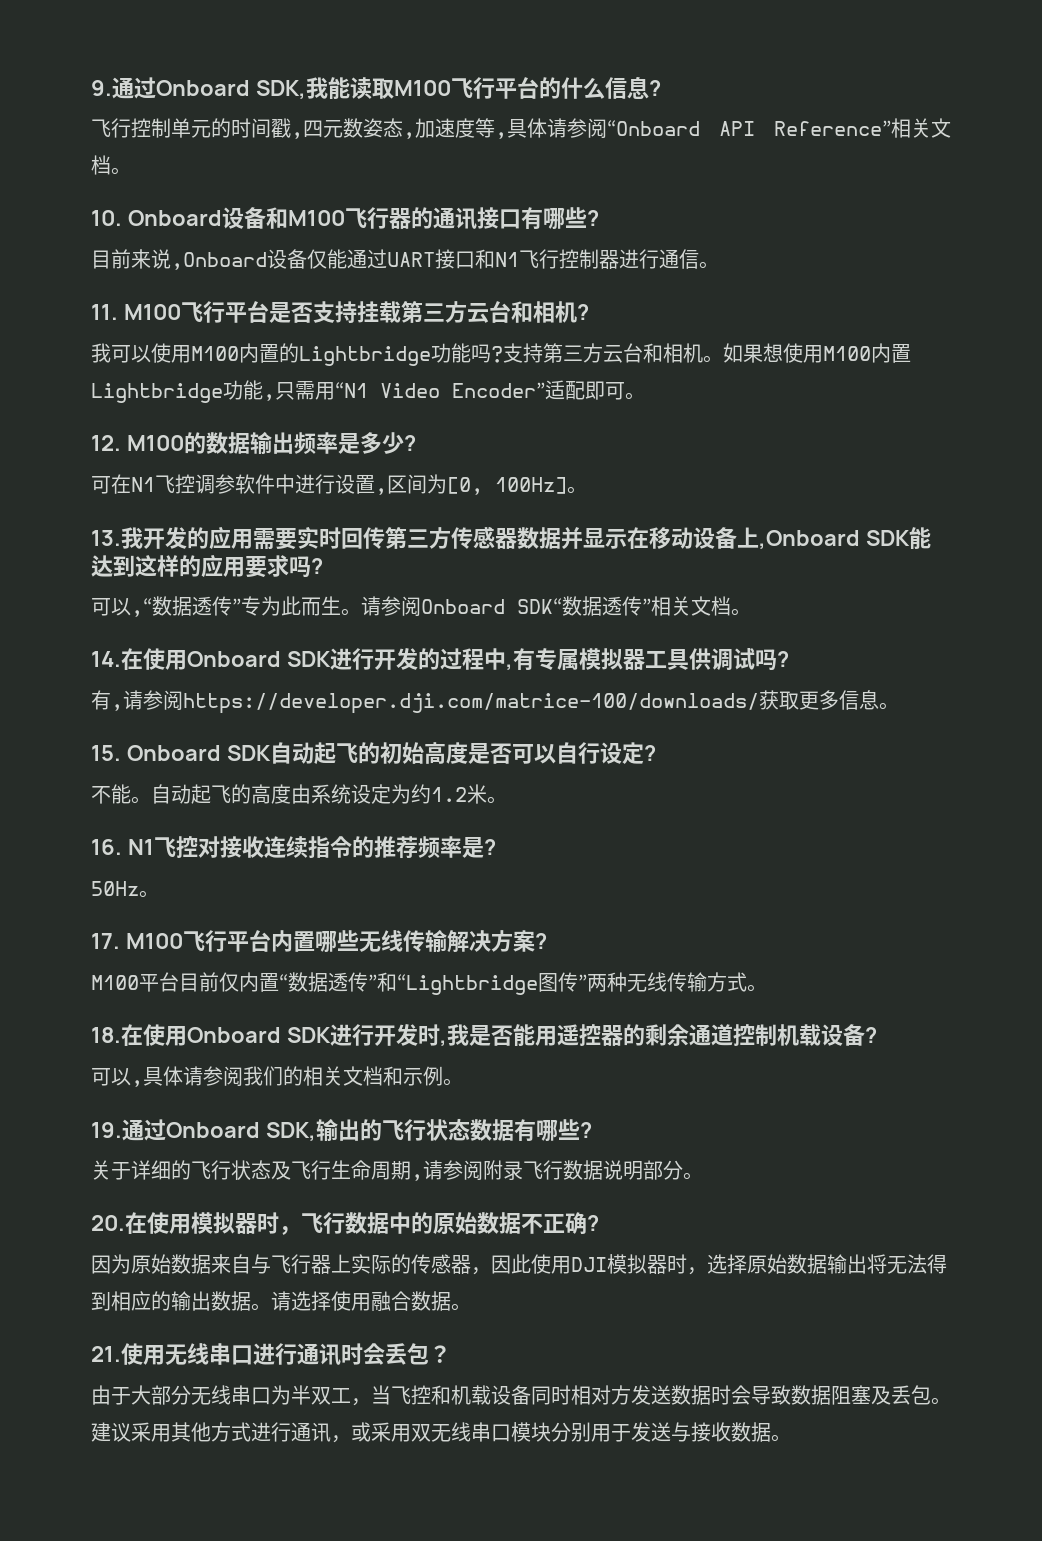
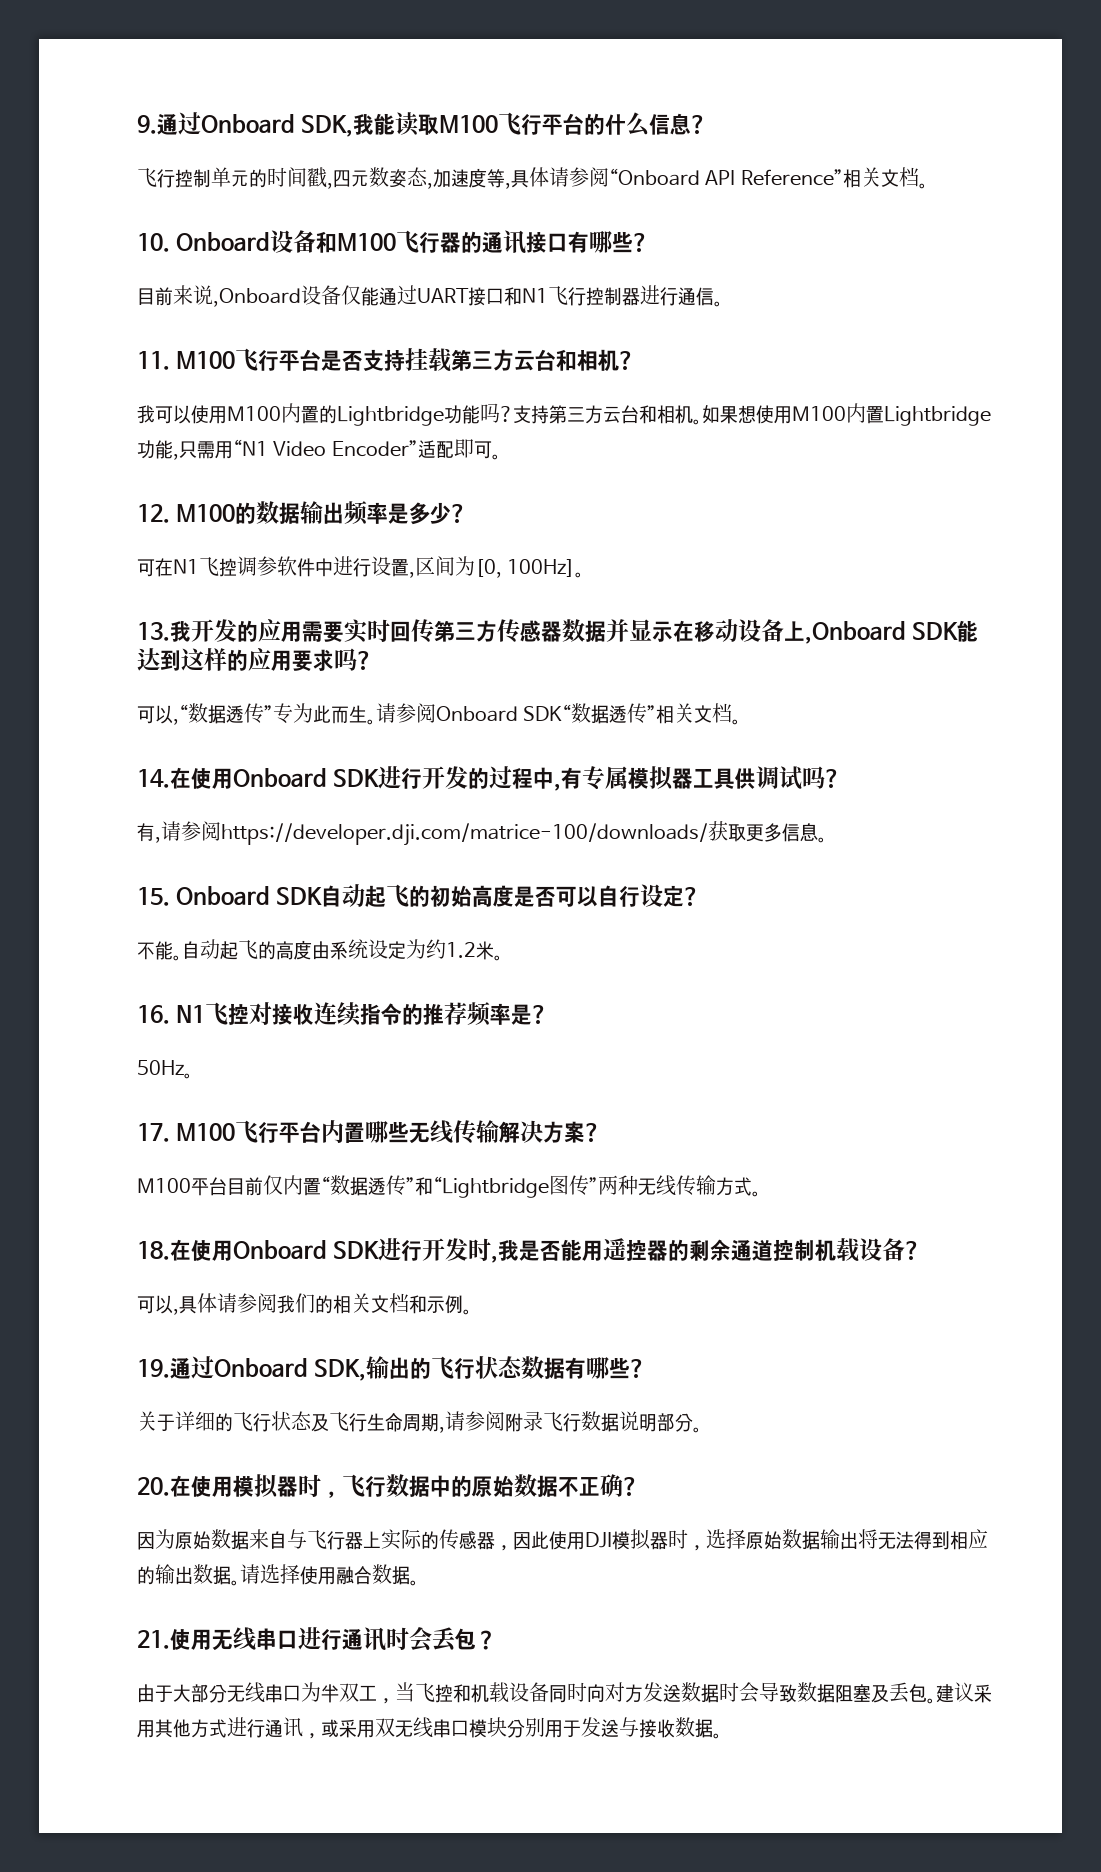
[571,1385,591,1405] 相 -> [587,1684,605,1703] 向

